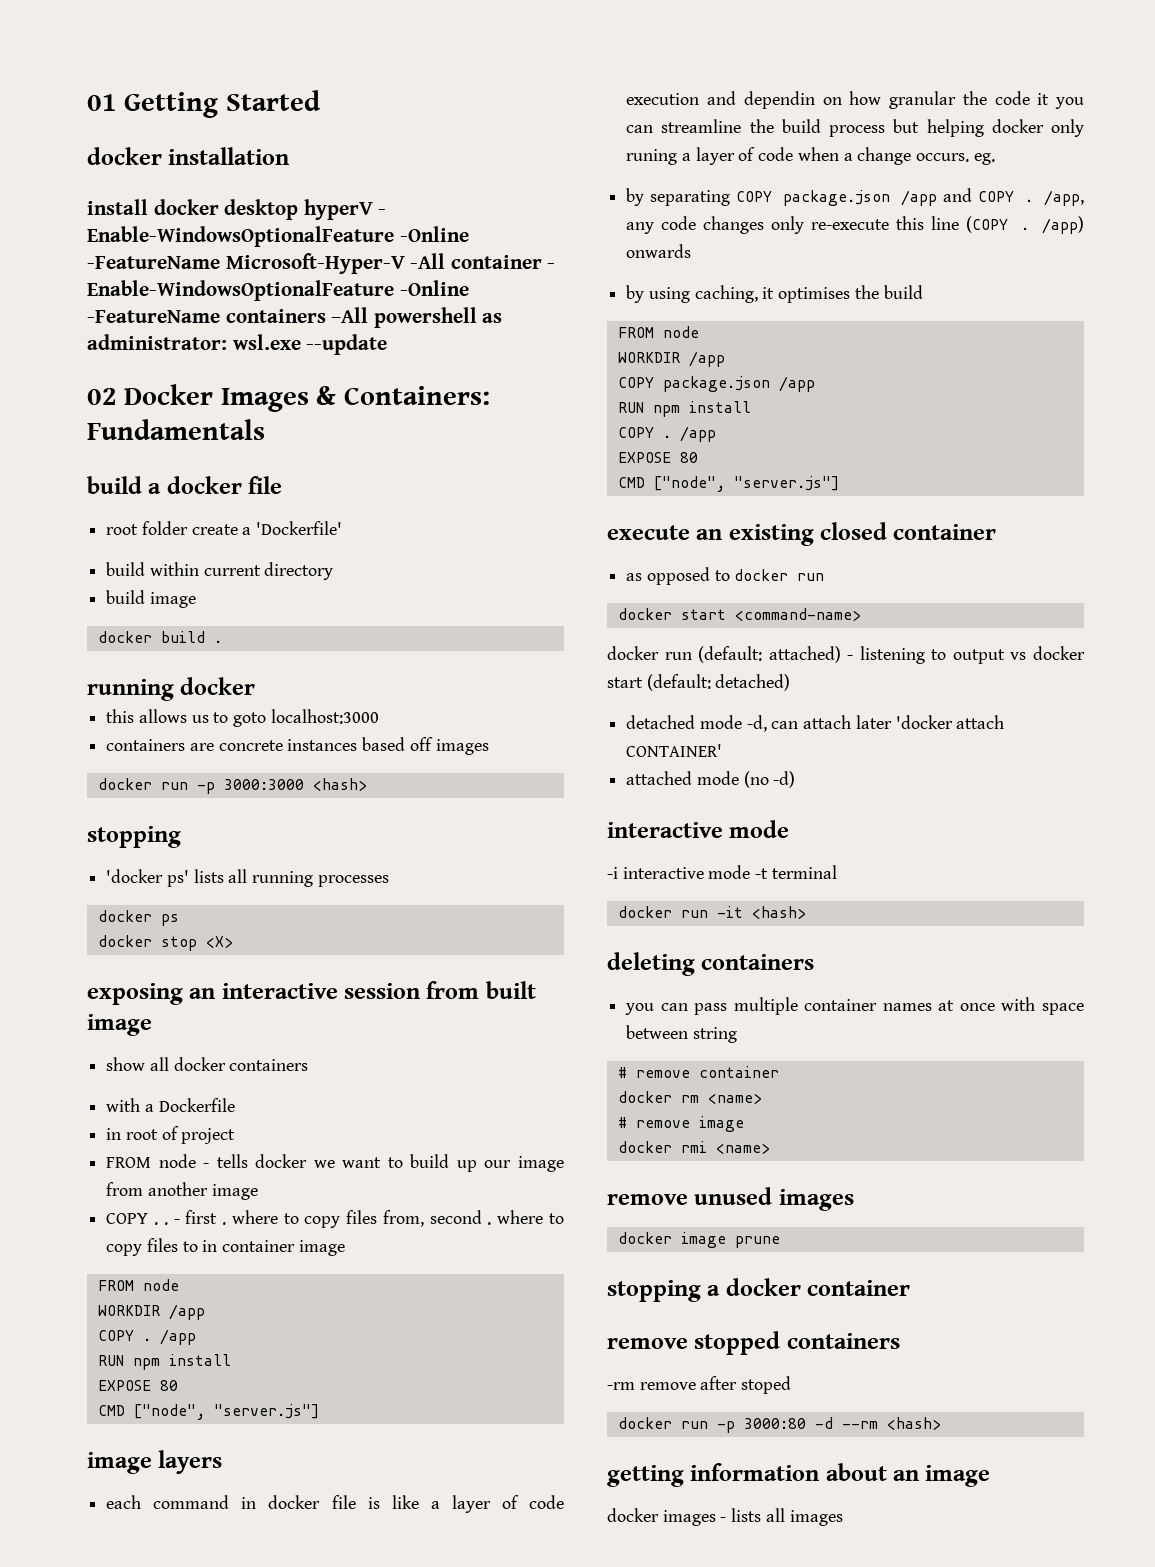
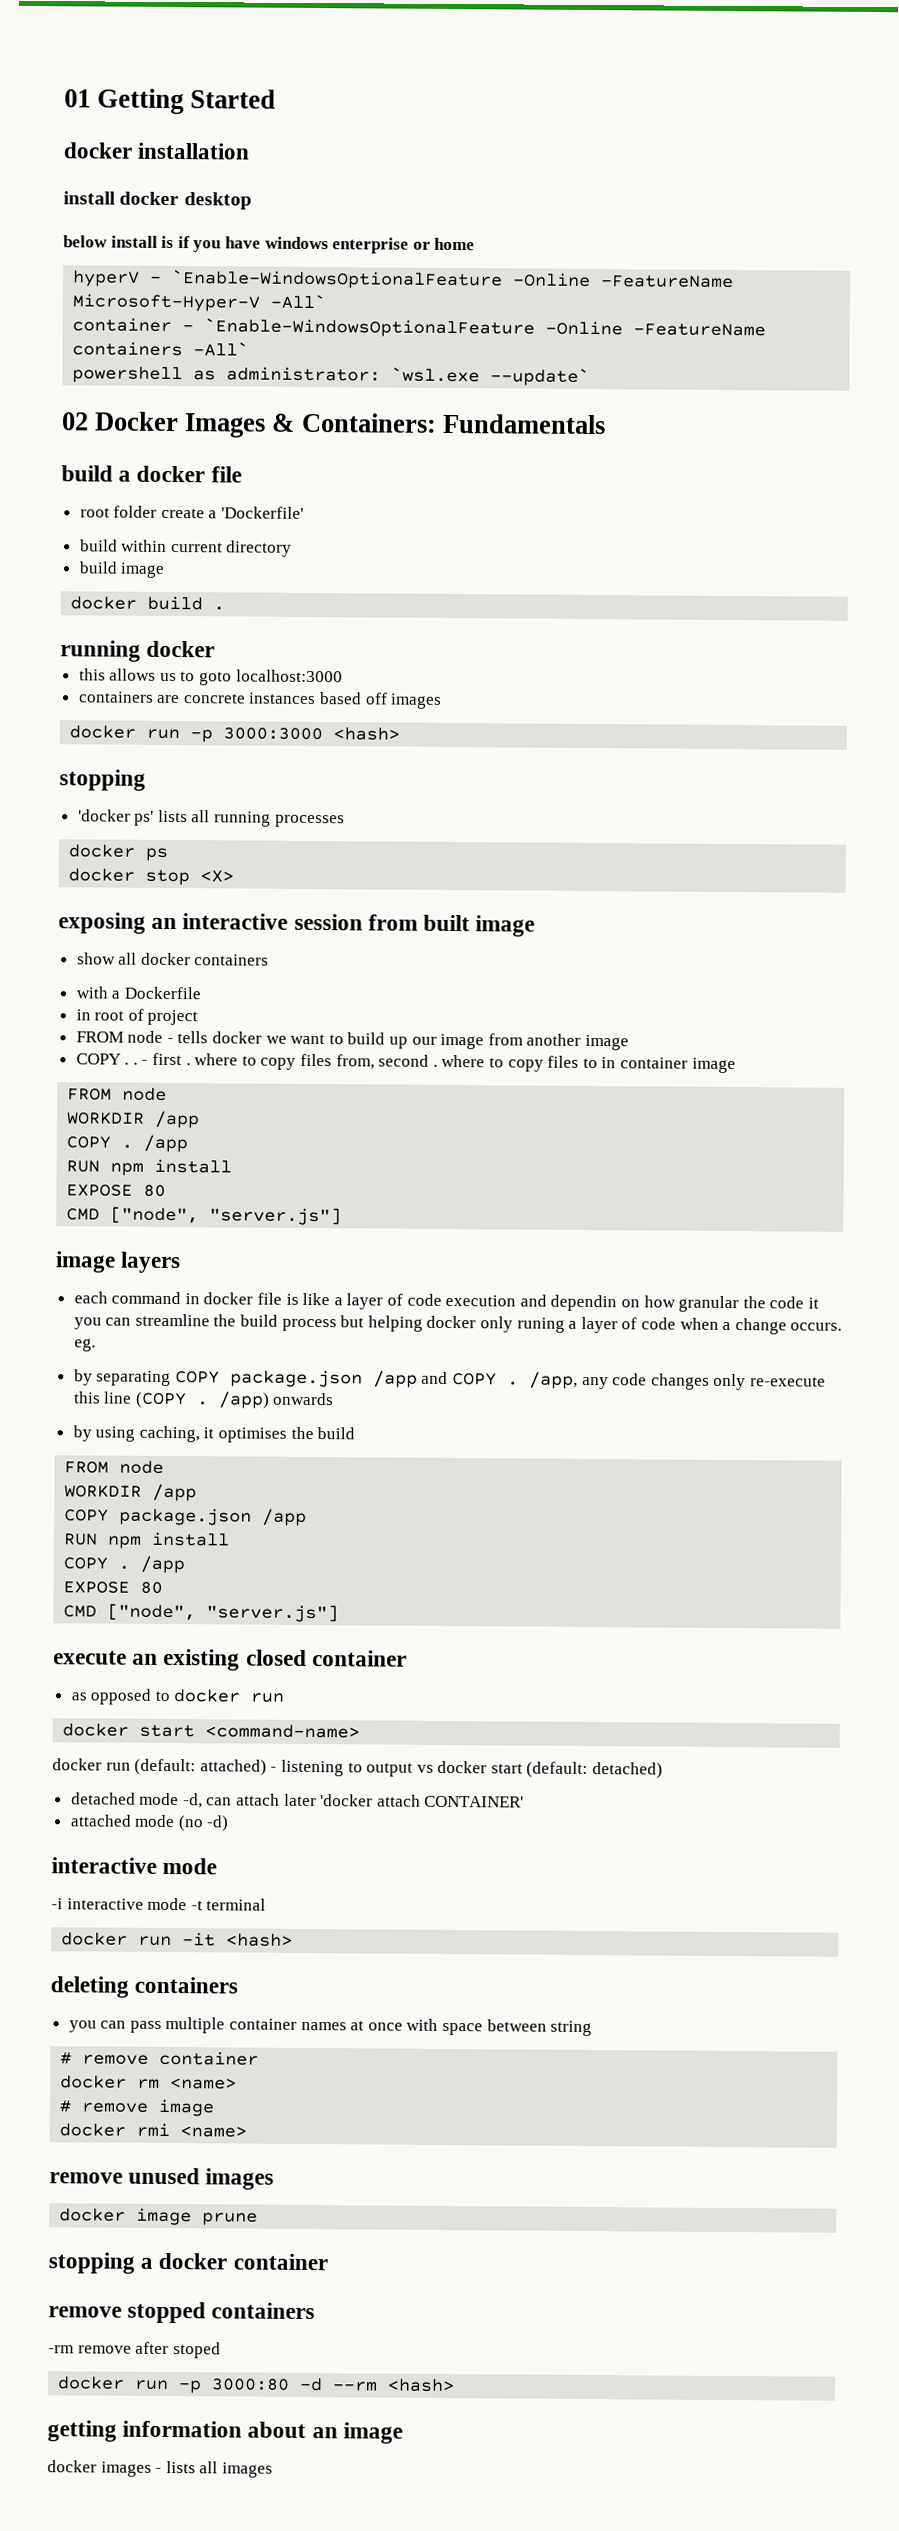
(299, 209) none -> [63,235,476,254] // below install is if you have windows enterprise or home //
[87,226,394,247] Enable-WindowsOptionalFeature -> [171,269,504,290] `Enable-WindowsOptionalFeature
[410,253,446,269] -All -> [270,294,327,310] -All` //
[87,280,394,301] Enable-WindowsOptionalFeature -> [204,318,536,338] `Enable-WindowsOptionalFeature
[331,307,369,323] –All -> [193,342,250,357] –All` //
[232,334,388,355] wsl.exe --update -> [391,367,591,386] `wsl.exe --update`

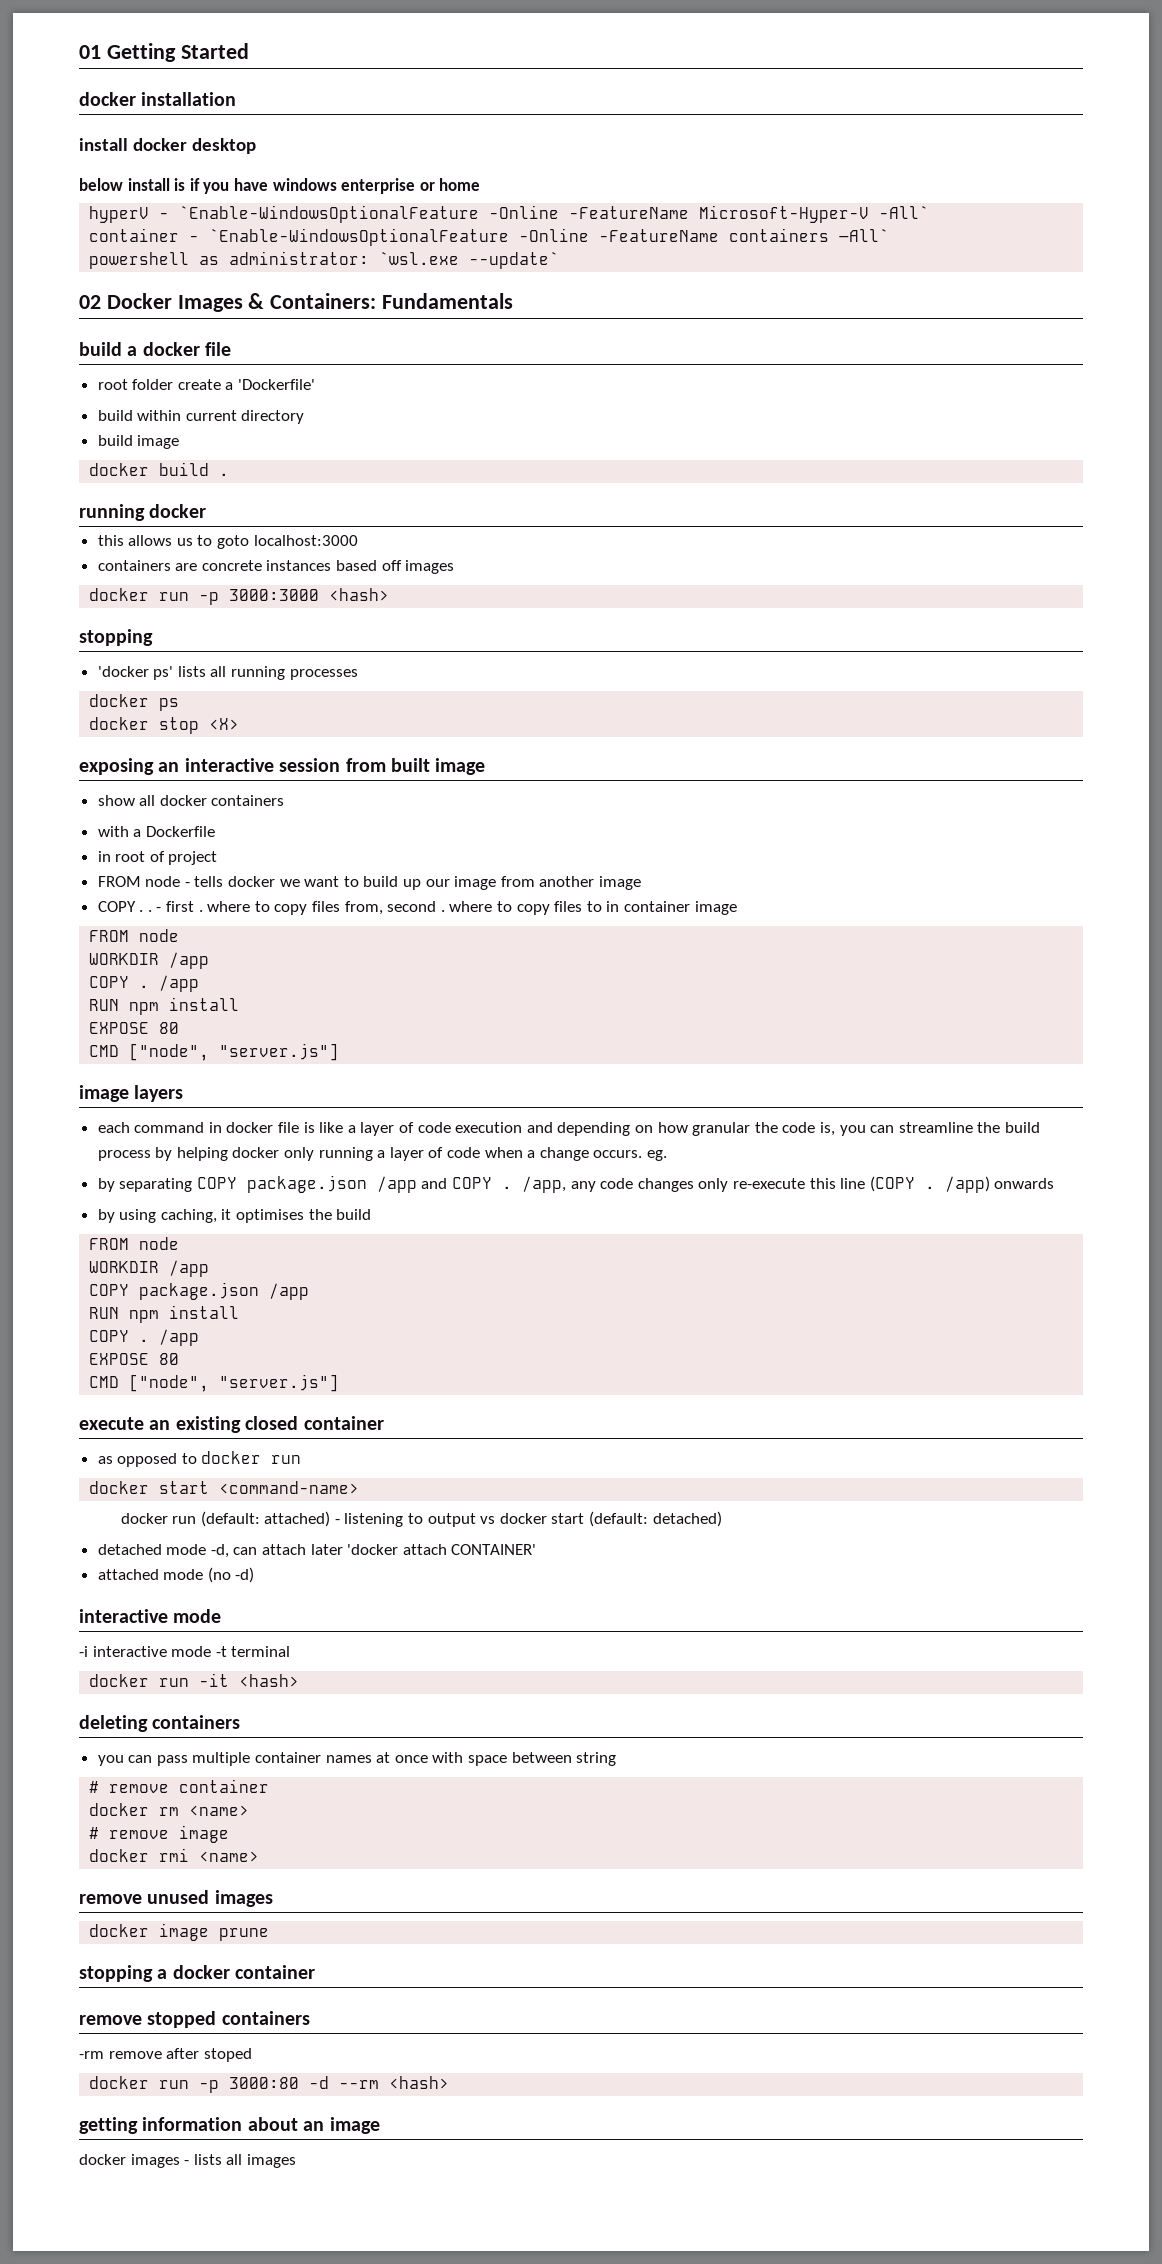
[550,1294,618,1312] dependin -> [557,1122,631,1136] depending
[807,1297,819,1309] it -> [819,1122,835,1136] is,
[340,1315,365,1328] but -> [155,1147,173,1161] by
[516,1317,565,1333] runing -> [318,1147,373,1161] running

